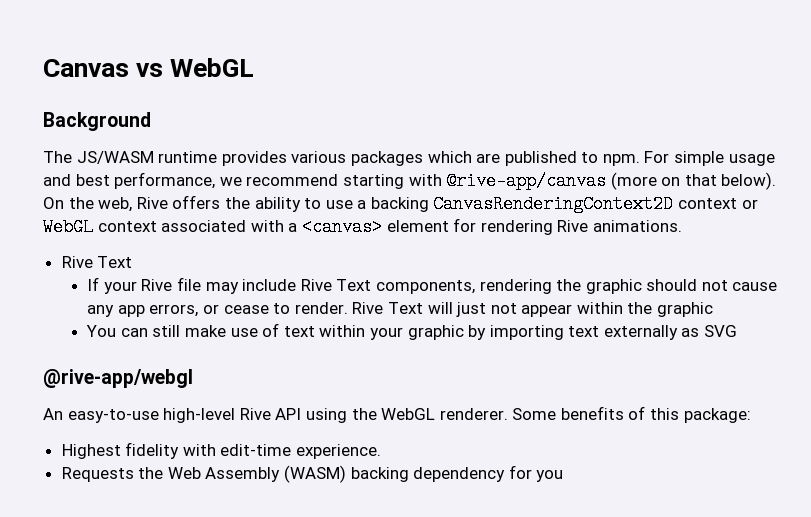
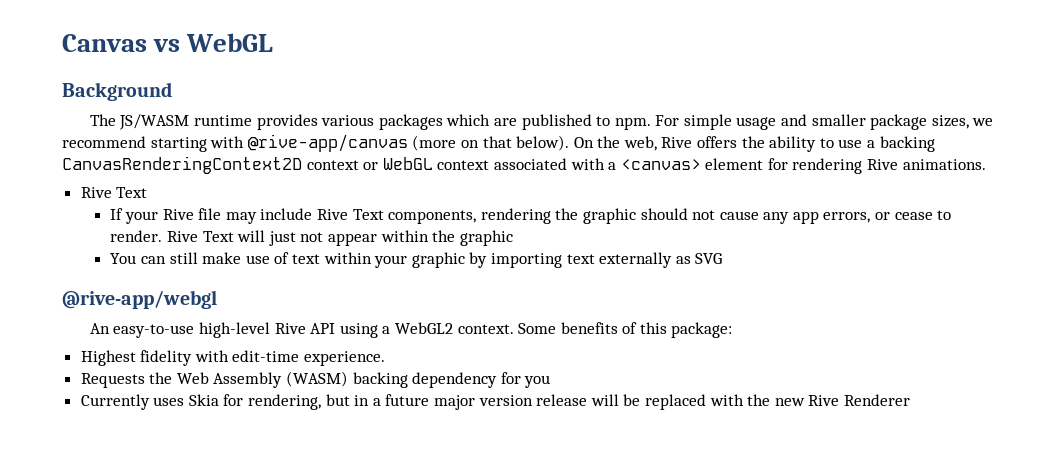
[75,172,216,189] best performance, -> [811,114,969,130] smaller package sizes,
[351,408,508,420] the WebGL renderer. -> [382,322,514,334] a WebGL2 context.
(564, 476) none -> [80,394,910,410] // Currently uses Skia for rendering, but in a future major version release will be replaced with the new Rive Renderer

